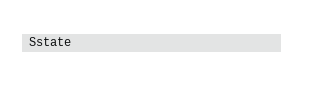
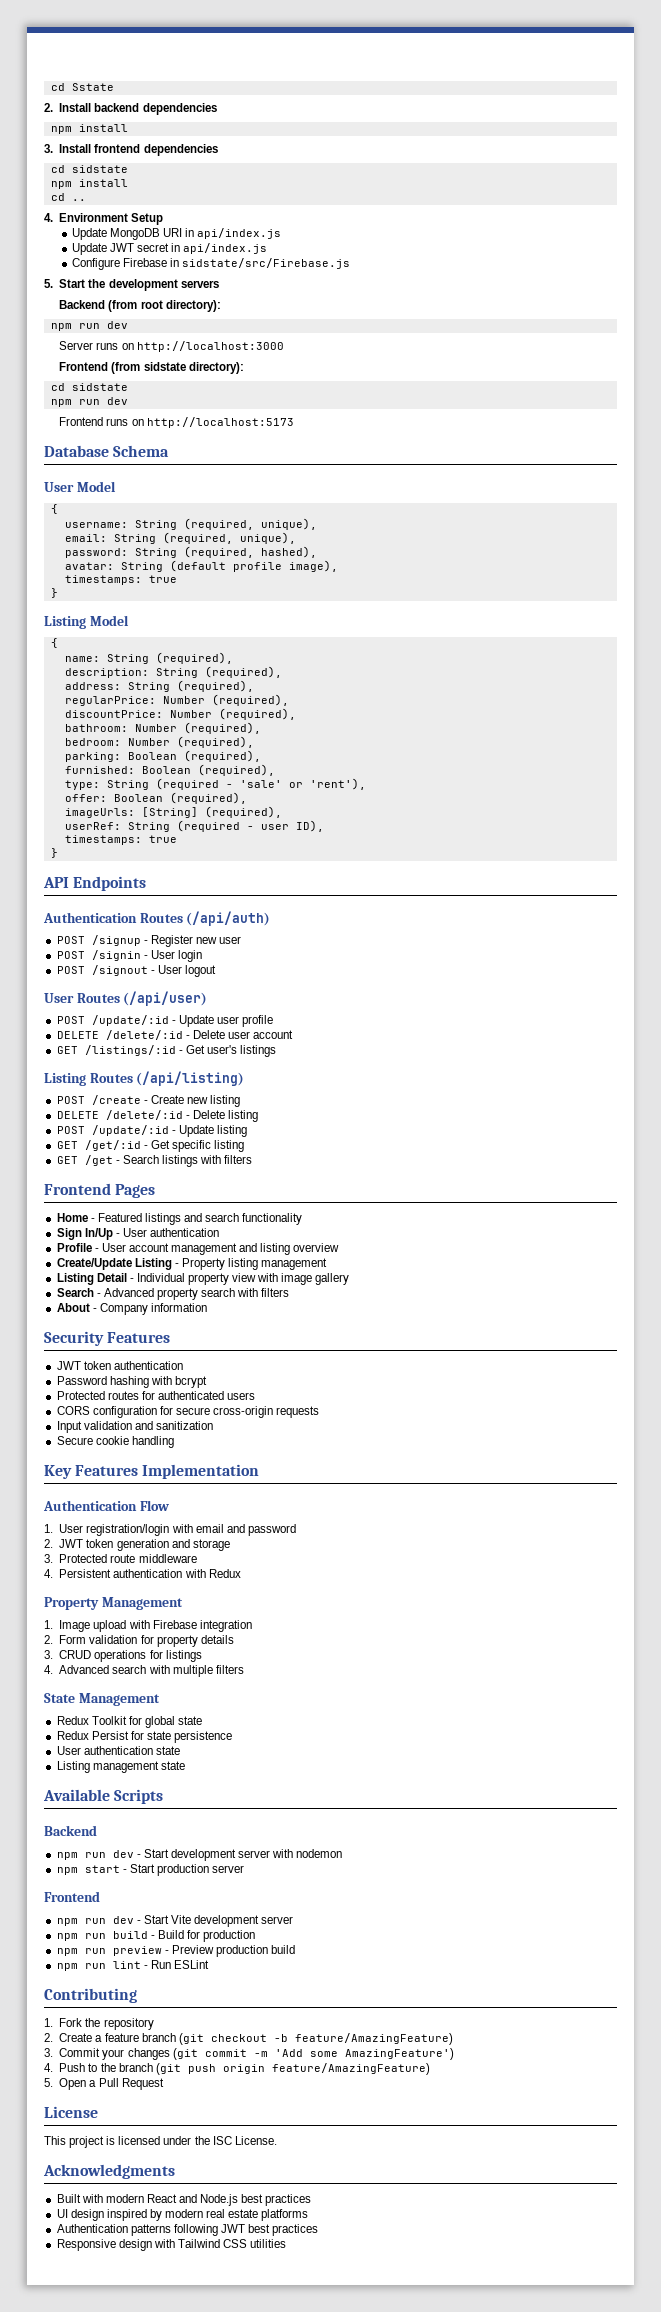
(28, 41) none -> [50,83,65,91] cd
(71, 41) none -> [44,103,217,115] [50,124,128,134] [44,144,218,156] [50,165,128,173] [50,179,128,189] [50,193,86,201] [44,213,164,225] [71,228,282,240] [71,243,268,255] [71,258,351,270] [44,279,219,291] [59,300,221,312] [50,321,128,331] [59,341,284,352] [59,362,244,374] [50,383,128,391] [50,397,128,407] [59,417,294,428] [44,445,170,457] [44,481,116,492] [50,504,58,514] [64,518,317,530] [64,532,296,544] [64,546,317,558] [64,560,338,572] [64,575,177,585] [50,588,58,598] [44,615,129,629] [50,638,58,648] [64,652,233,664] [64,666,282,678] [64,680,254,692] [64,694,289,706] [64,708,296,720] [64,722,261,734] [64,736,254,748] [64,750,261,762] [64,764,275,776] [64,778,366,790] [64,792,247,804] [64,806,282,818] [64,820,324,832] [64,835,177,845] [50,848,58,858] [43,876,147,891] [43,911,271,926] [56,935,242,947] [56,950,202,962] [56,965,216,977] [44,991,208,1006] [56,1015,274,1027] [56,1030,294,1040] [56,1045,277,1057] [44,1071,245,1086] [56,1095,241,1107] [56,1110,258,1122] [56,1125,247,1137] [56,1140,245,1152] [56,1155,253,1167] [44,1183,156,1198] [56,1213,303,1225] [56,1228,220,1240] [56,1243,340,1255] [56,1258,328,1270] [56,1273,350,1285] [56,1288,290,1300] [56,1303,207,1315] [44,1331,171,1346] [56,1361,183,1370] [56,1376,207,1388] [56,1391,256,1400] [56,1406,320,1418] [56,1421,213,1433] [56,1436,174,1448] [44,1464,260,1479] [43,1500,169,1511] [44,1524,296,1536] [44,1539,230,1551] [44,1554,197,1563] [44,1569,241,1578] [44,1597,183,1610] [44,1620,252,1632] [44,1635,234,1647] [44,1650,202,1662] [44,1665,244,1677] [44,1693,160,1706] [56,1716,203,1728] [56,1731,233,1743] [56,1746,180,1755] [56,1761,185,1773] [43,1789,164,1804] [44,1825,97,1836] [56,1849,343,1861] [56,1864,245,1876] [44,1891,100,1902] [56,1915,294,1927] [56,1930,256,1942] [56,1945,296,1957] [56,1960,209,1971] [44,1988,137,2003] [44,2018,154,2030] [44,2033,453,2045] [44,2048,454,2060] [44,2063,430,2075] [44,2078,164,2090] [44,2106,98,2118] [44,2136,277,2148] [43,2164,175,2179] [56,2194,312,2206] [56,2209,309,2221] [56,2224,319,2236] [56,2239,287,2251] // 2. Install backend dependencies // npm install // 3. Install frontend dependencies // cd sidstate // npm install // cd .. // 4. Environment Setup // Update MongoDB URI in api/index.js // Update JWT secret in api/index.js // Configure Firebase in sidstate/src/Firebase.js // 5. Start the development servers // Backend (from root directory): // npm run dev // Server runs on http://localhost:3000 // Frontend (from sidstate directory): // cd sidstate // npm run dev // Frontend runs on http://localhost:5173 // Database Schema // User Model // { // username: String (required, unique), // email: String (required, unique), // password: String (required, hashed), // avatar: String (default profile image), // timestamps: true // } // Listing Model // { // name: String (required), // description: String (required), // address: String (required), // regularPrice: Number (required), // discountPrice: Number (required), // bathroom: Number (required), // bedroom: Number (required), // parking: Boolean (required), // furnished: Boolean (required), // type: String (required - 'sale' or 'rent'), // offer: Boolean (required), // imageUrls: [String] (required), // userRef: String (required - user ID), // timestamps: true // } // API Endpoints // Authentication Routes (/api/auth) // POST /signup - Register new user // POST /signin - User login // POST /signout - User logout // User Routes (/api/user) // POST /update/:id - Update user profile // DELETE /delete/:id - Delete user account // GET /listings/:id - Get user's listings // Listing Routes (/api/listing) // POST /create - Create new listing // DELETE /delete/:id - Delete listing // POST /update/:id - Update listing // GET /get/:id - Get specific listing // GET /get - Search listings with filters // Frontend Pages // Home - Featured listings and search functionality // Sign In/Up - User authentication // Profile - User account management and listing overview // Create/Update Listing - Property listing management // Listing Detail - Individual property view with image gallery // Search - Advanced property search with filters // About - Company information // Security Features // JWT token authentication // Password hashing with bcrypt // Protected routes for authenticated users // CORS configuration for secure cross-origin requests // Input validation and sanitization // Secure cookie handling // Key Features Implementation // Authentication Flow // 1. User registration/login with email and password // 2. JWT token generation and storage // 3. Protected route middleware // 4. Persistent authentication with Redux // Property Management // 1. Image upload with Firebase integration // 2. Form validation for property details // 3. CRUD operations for listings // 4. Advanced search with multiple filters // State Management // Redux Toolkit for global state // Redux Persist for state persistence // User authentication state // Listing management state // Available Scripts // Backend // npm run dev - Start development server with nodemon // npm start - Start production server // Frontend // npm run dev - Start Vite development server // npm run build - Build for production // npm run preview - Preview production build // npm run lint - Run ESLint // Contributing // 1. Fork the repository // 2. Create a feature branch (git checkout -b feature/AmazingFeature) // 3. Commit your changes (git commit -m 'Add some AmazingFeature') // 4. Push to the branch (git push origin feature/AmazingFeature) // 5. Open a Pull Request // License // This project is licensed under the ISC License. // Acknowledgments // Built with modern React and Node.js best practices // UI design inspired by modern real estate platforms // Authentication patterns following JWT best practices // Responsive design with Tailwind CSS utilities

